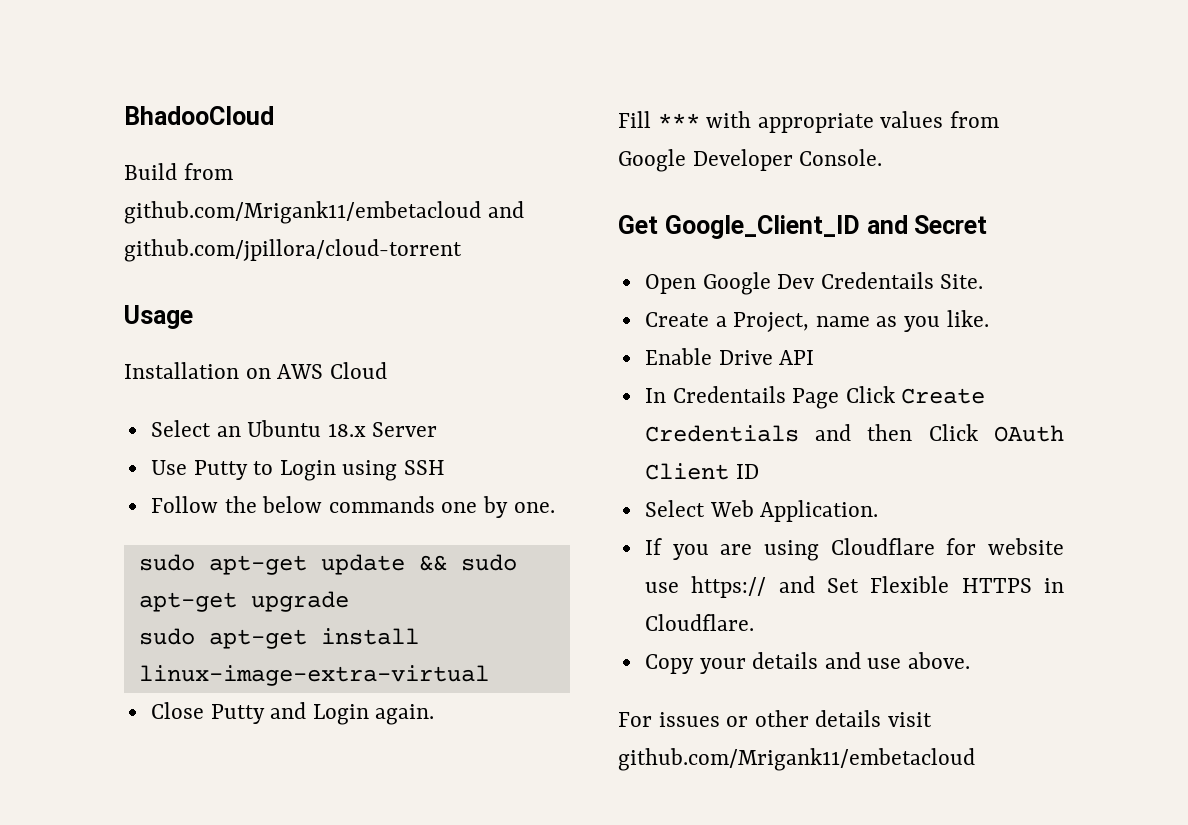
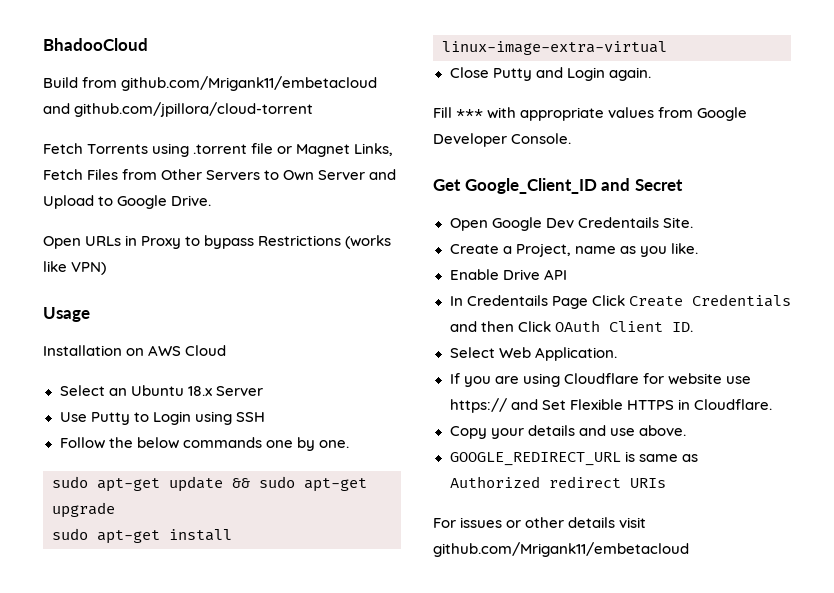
(462, 250) none -> [43,143,394,157] [43,169,397,181] [43,195,212,209] [43,235,392,249] [43,261,107,275] // Fetch Torrents using .torrent file or Magnet Links, Fetch Files from Other Servers to Own Server and Upload to Google Drive. // Open URLs in Proxy to bypass Restrictions (works like VPN)
[735,464,759,479] ID -> [671,322,693,332] ID.
(971, 660) none -> [449,451,698,466] [449,476,666,488] // GOOGLE_REDIRECT_URL is same as Authorized redirect URIs

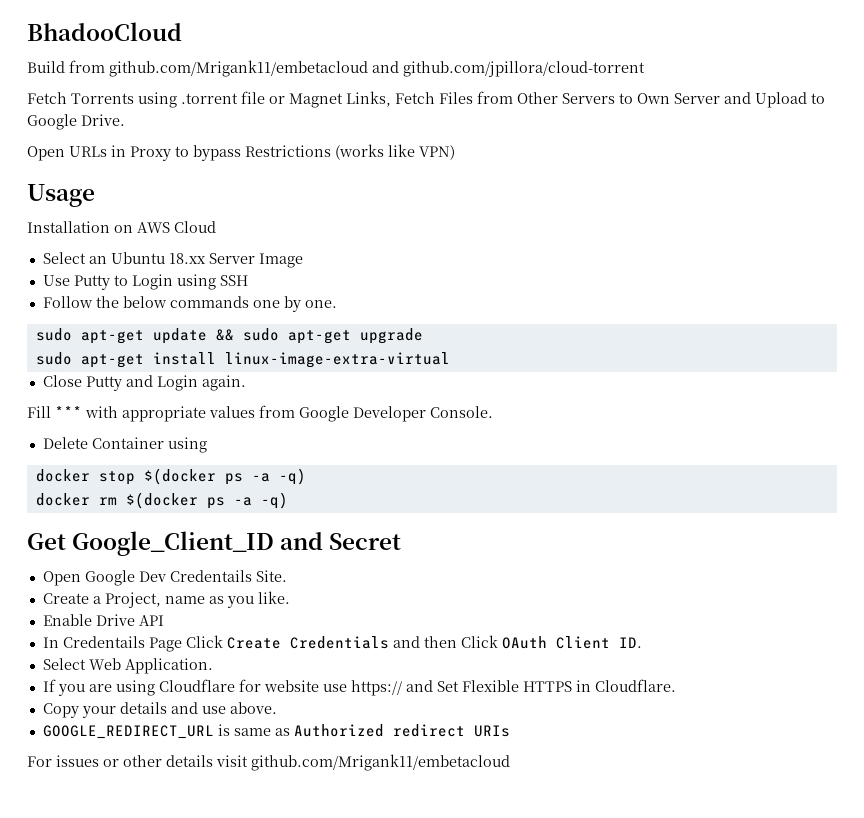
[187,386,263,396] 18.x Server -> [168,253,303,268] 18.xx Server Image
(572, 138) none -> [42,437,207,453] [35,468,306,485] [35,492,288,509] // Delete Container using // docker stop $(docker ps -a -q) // docker rm $(docker ps -a -q)

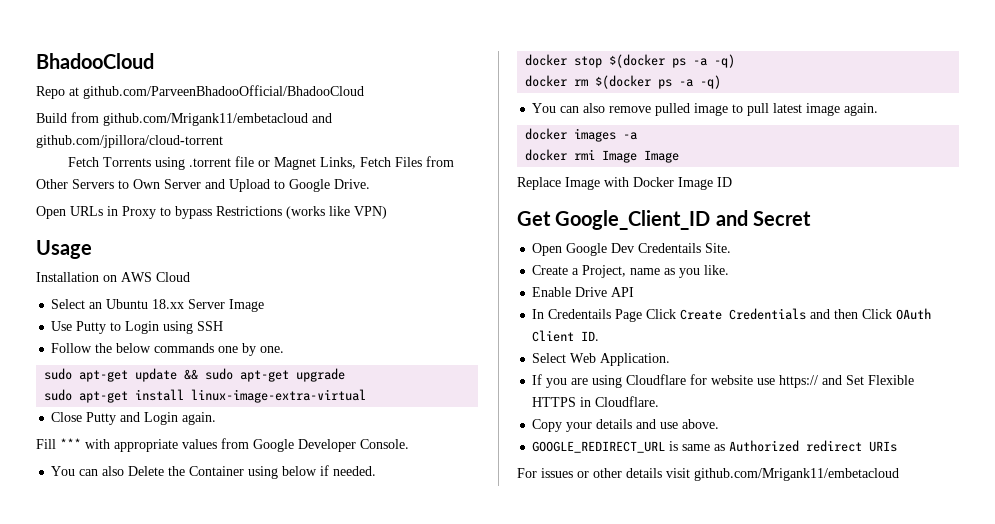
(182, 31) none -> [36,85,364,99] // Repo at github.com/ParveenBhadooOfficial/BhadooCloud
[42,437,88,449] Delete -> [51,466,186,476] You can also Delete the
(207, 445) none -> [282,465,377,476] below if needed.
(288, 500) none -> [532,103,879,116] [525,128,638,142] [525,149,680,163] [517,177,732,190] // You can also remove pulled image to pull latest image again. // docker images -a // docker rmi Image Image // Replace Image with Docker Image ID

